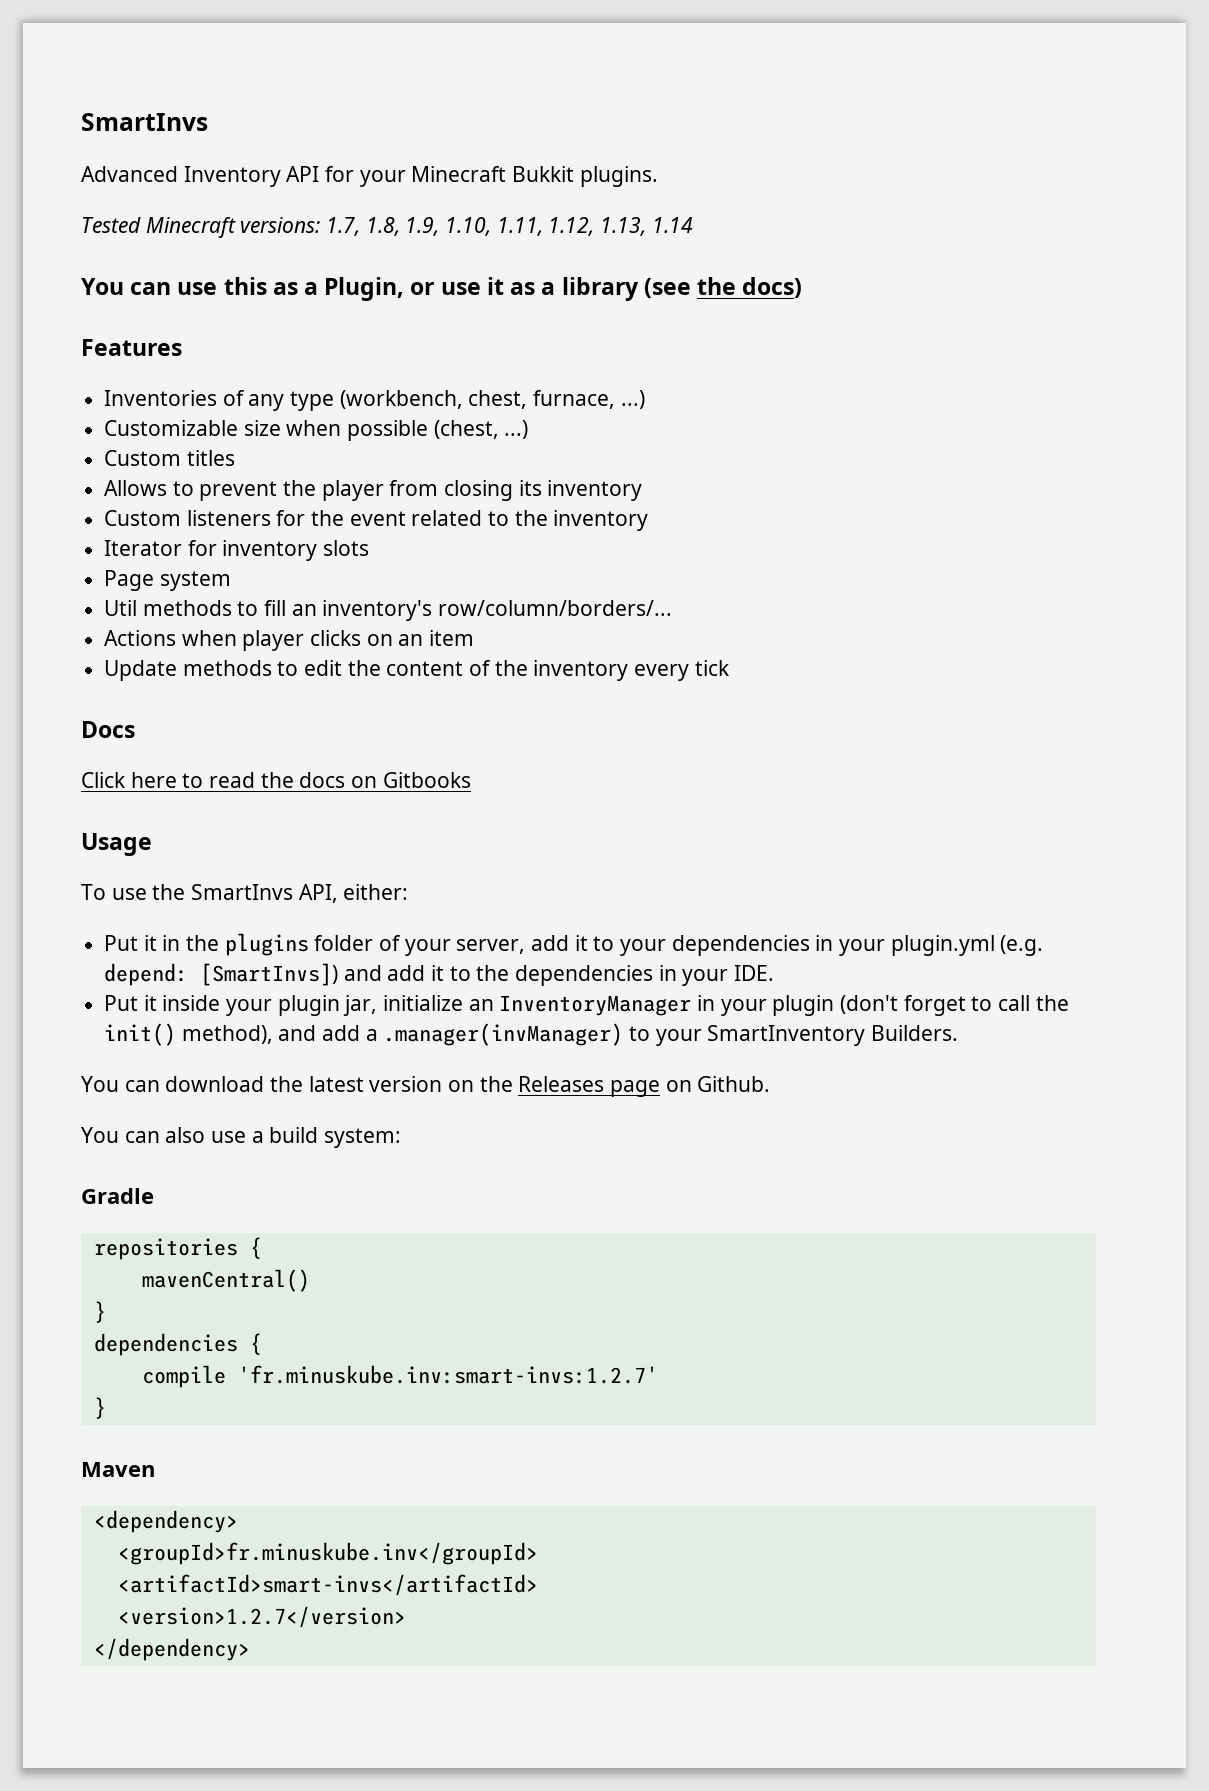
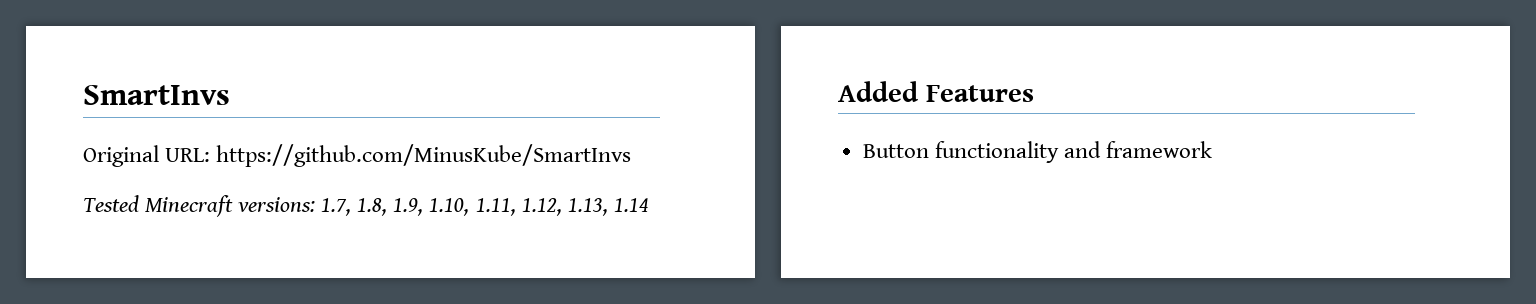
[81,166,658,187] Advanced Inventory API for your Minecraft Bukkit plugins. -> [83,144,632,167] Original URL: https://github.com/MinusKube/SmartInvs
[81,277,803,301] [81,339,182,356] [104,390,645,411] [104,420,529,441] [104,450,235,466] [104,480,643,501] [104,510,649,531] [104,540,370,561] [104,570,231,591] [104,600,673,621] [104,630,475,651] [104,660,730,681] [81,721,135,738] [81,772,471,788] [81,833,152,856] [81,884,409,903] [104,933,1044,956] [104,963,775,986] [104,995,1069,1016] [104,1023,959,1046] [81,1076,771,1097] [81,1127,402,1148] [81,1188,154,1204] [93,1237,262,1260] [141,1269,310,1292] [93,1301,106,1323] [93,1333,262,1356] [141,1365,658,1388] [93,1397,106,1419] [81,1462,155,1477] [93,1510,238,1533] [117,1542,538,1565] [117,1574,538,1596] [117,1606,406,1628] [93,1638,250,1661] You can use this as a Plugin, or use it as a library (see the docs) // Features // Inventories of any type (workbench, chest, furnace, ...) // Customizable size when possible (chest, ...) // Custom titles // Allows to prevent the player from closing its inventory // Custom listeners for the event related to the inventory // Iterator for inventory slots // Page system // Util methods to fill an inventory's row/column/borders/... // Actions when player clicks on an item // Update methods to edit the content of the inventory every tick // Docs // Click here to read the docs on Gitbooks // Usage // To use the SmartInvs API, either: // Put it in the plugins folder of your server, add it to your dependencies in your plugin.yml (e.g. depend: [SmartInvs]) and add it to the dependencies in your IDE. // Put it inside your plugin jar, initialize an InventoryManager in your plugin (don't forget to call the init() method), and add a .manager(invManager) to your SmartInventory Builders. // You can download the latest version on the Releases page on Github. // You can also use a build system: // Gradle // repositories { // mavenCentral() // } // dependencies { // compile 'fr.minuskube.inv:smart-invs:1.2.7' // } // Maven // <dependency> // <groupId>fr.minuskube.inv</groupId> // <artifactId>smart-invs</artifactId> // <version>1.2.7</version> // </dependency> -> [838,81,1034,102] [862,141,1212,163] Added Features // Button functionality and framework

